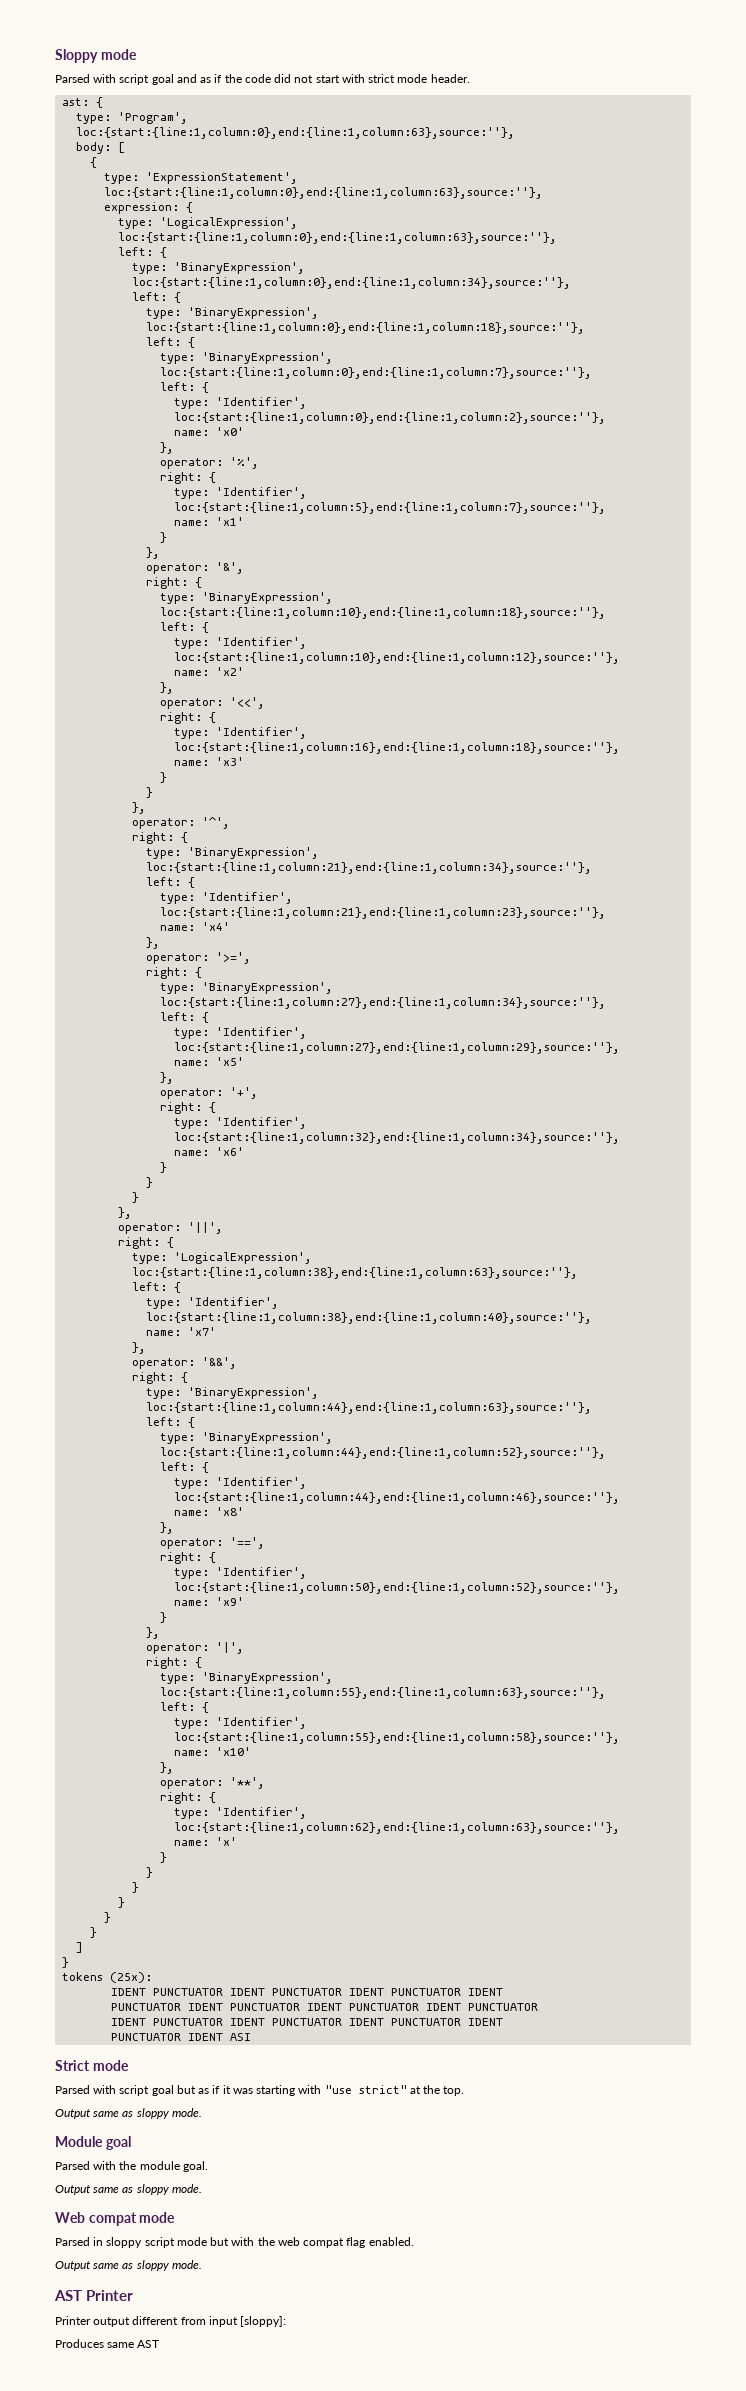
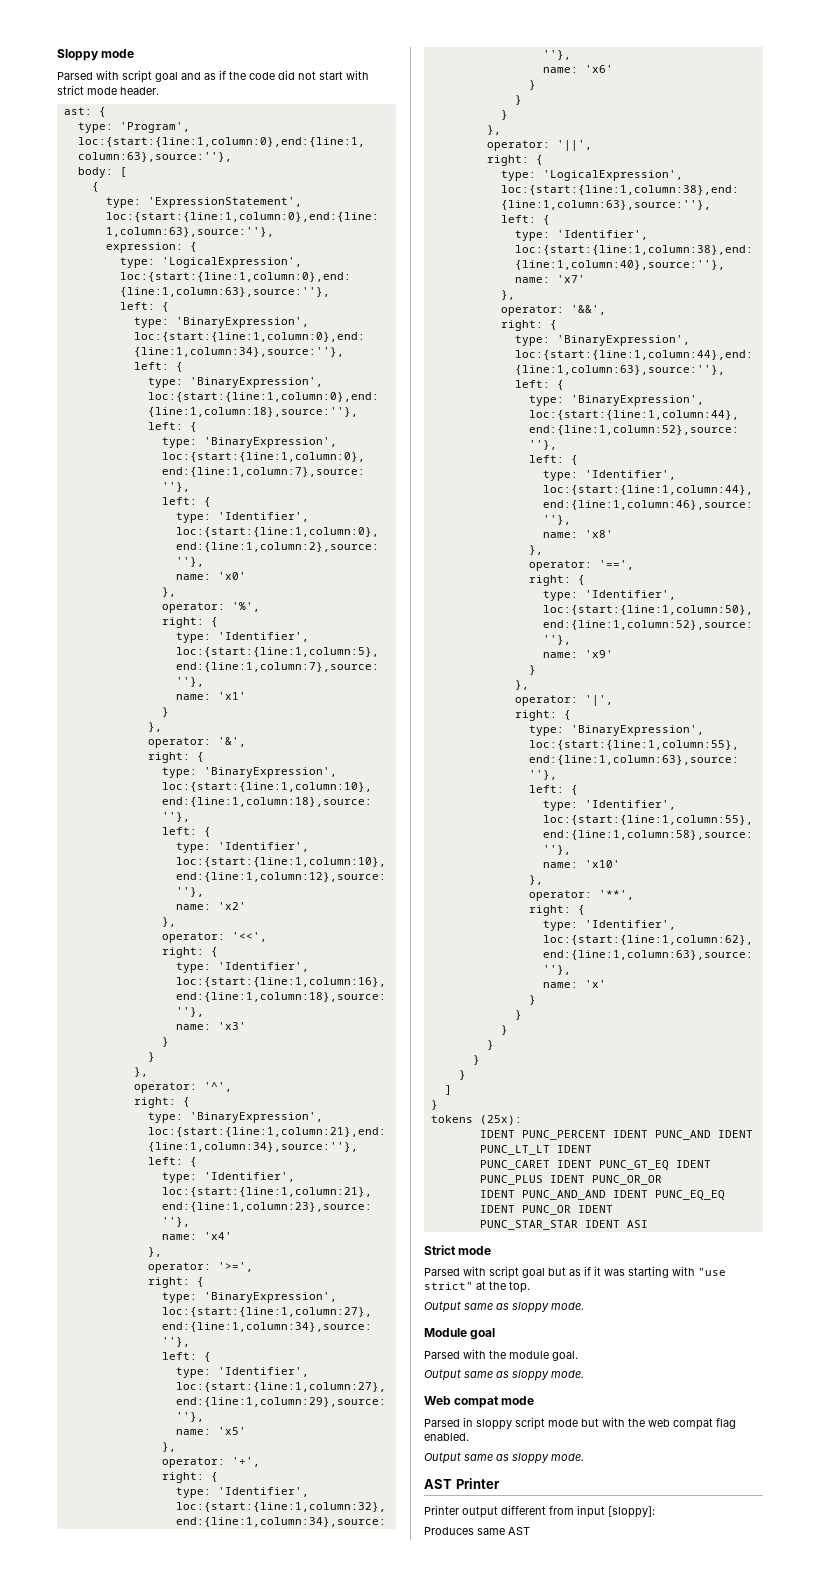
[153,1988,504,1996] [111,2003,539,2011] [111,2018,504,2026] [111,2033,182,2041] PUNCTUATOR IDENT PUNCTUATOR IDENT PUNCTUATOR IDENT // PUNCTUATOR IDENT PUNCTUATOR IDENT PUNCTUATOR IDENT PUNCTUATOR // IDENT PUNCTUATOR IDENT PUNCTUATOR IDENT PUNCTUATOR IDENT // PUNCTUATOR -> [521,1130,753,1140] [479,1145,592,1155] [479,1160,711,1170] [479,1175,662,1185] [479,1190,725,1200] [479,1205,613,1215] [479,1220,578,1230] PUNC_PERCENT IDENT PUNC_AND IDENT PUNC_LT_LT IDENT // PUNC_CARET IDENT PUNC_GT_EQ IDENT PUNC_PLUS IDENT PUNC_OR_OR // IDENT PUNC_AND_AND IDENT PUNC_EQ_EQ IDENT PUNC_OR IDENT // PUNC_STAR_STAR

